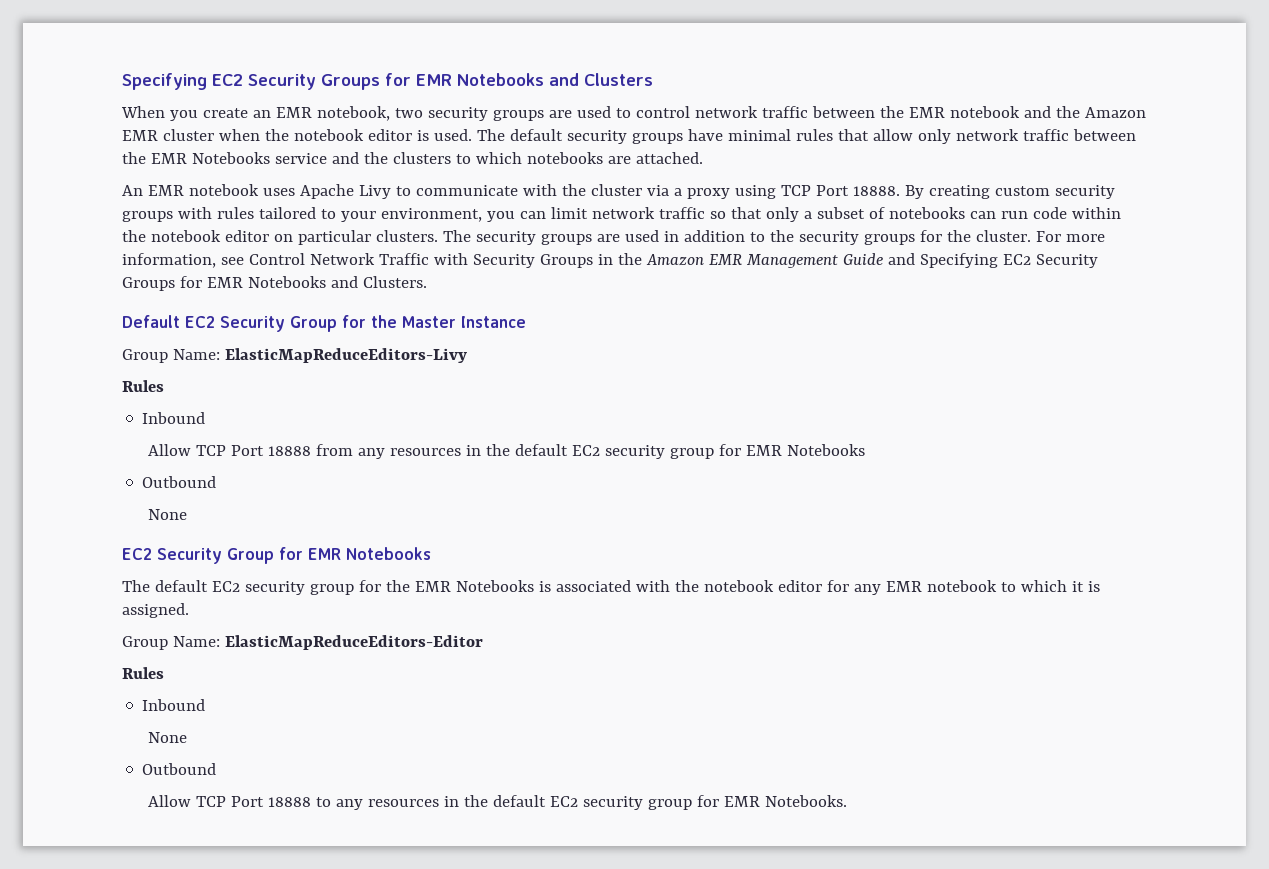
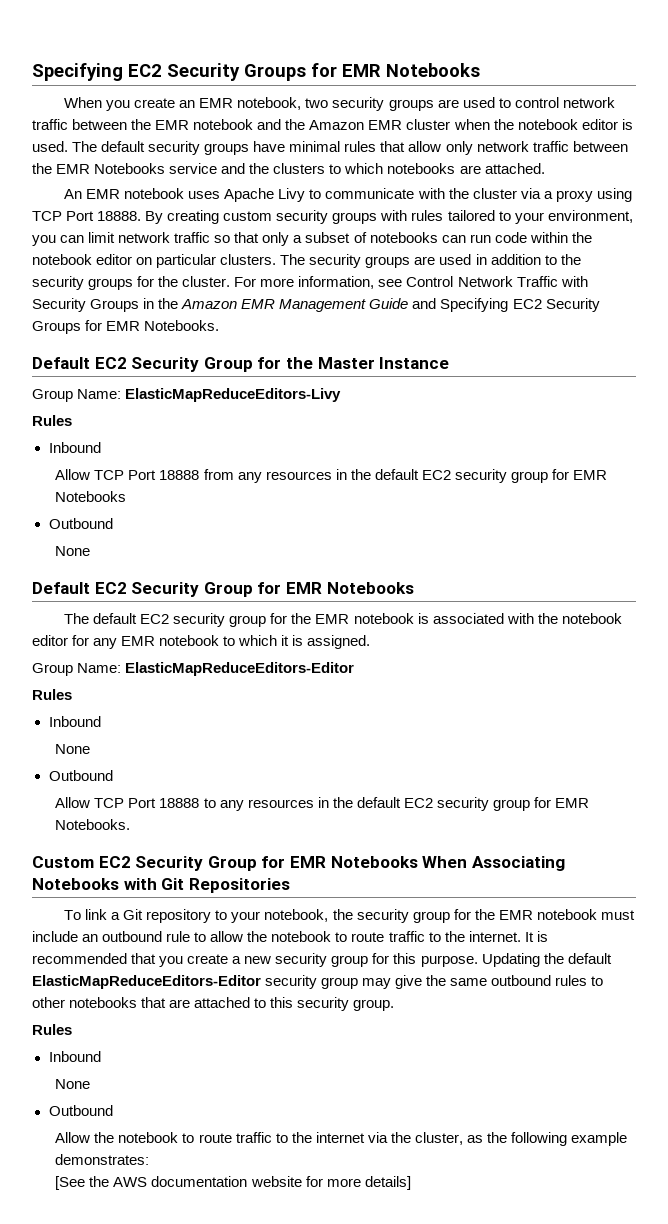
[122,73,653,90] Specifying EC2 Security Groups for EMR Notebooks and Clusters -> [32,63,480,81] Specifying EC2 Security Groups for EMR Notebooks
[247,276,427,288] Notebooks and Clusters. -> [144,320,220,331] Notebooks.
(187, 514) none -> [32,582,90,594] Default
[455,580,534,592] Notebooks -> [353,613,414,624] notebook
(847, 801) none -> [32,856,565,871] [32,878,290,893] [64,909,635,923] [32,931,548,942] [32,953,612,967] [32,975,604,989] [32,997,395,1011] [32,1024,72,1035] [48,1051,101,1062] [55,1079,91,1089] [48,1105,113,1116] [55,1132,628,1146] [55,1154,150,1165] [55,1176,411,1190] // Custom EC2 Security Group for EMR Notebooks When Associating Notebooks with Git Repositories // To link a Git repository to your notebook, the security group for the EMR notebook must include an outbound rule to allow the notebook to route traffic to the internet. It is recommended that you create a new security group for this purpose. Updating the default ElasticMapReduceEditors-Editor security group may give the same outbound rules to other notebooks that are attached to this security group. // Rules // Inbound // None // Outbound // Allow the notebook to route traffic to the internet via the cluster, as the following example demonstrates: // [See the AWS documentation website for more details]

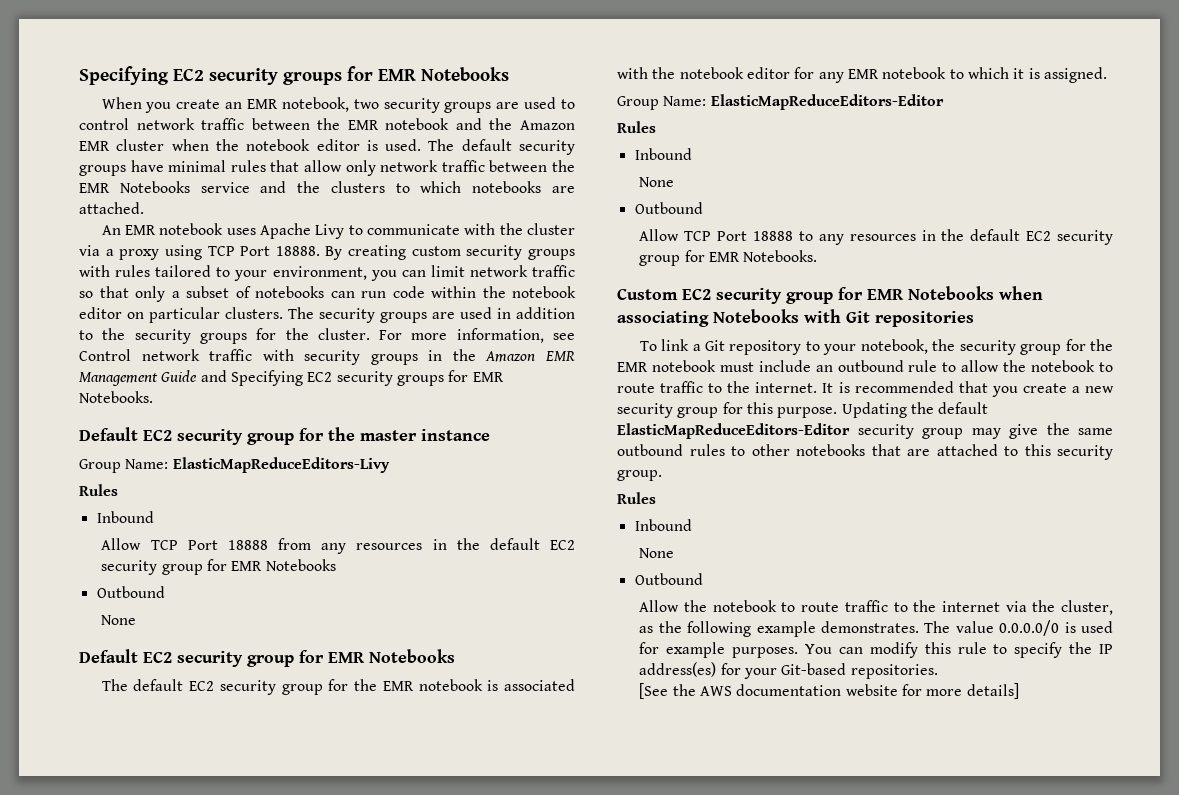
[32,63,306,81] Specifying EC2 Security Groups -> [79,66,342,85] Specifying EC2 security groups
[457,276,588,287] [32,298,140,312] Network Traffic with Security Groups -> [141,349,418,365] network traffic with security groups
[545,298,600,312] [32,321,81,334] Security Groups -> [336,371,444,386] security groups
[131,357,450,372] Security Group for the Master Instance -> [177,427,490,445] security group for the master instance
[131,582,253,597] Security Group -> [177,651,294,667] security group
[135,856,565,871] Security Group for EMR Notebooks When Associating -> [716,286,1043,304] [617,311,709,327] security group for EMR Notebooks when associating
[188,878,290,893] Repositories -> [875,311,974,327] repositories
[55,1154,150,1165] demonstrates: -> [820,620,1113,636] [639,642,1114,658] [639,662,938,679] demonstrates. The value 0.0.0.0/0 is used for example purposes. You can modify this rule to specify the IP address(es) for your Git-based repositories.

